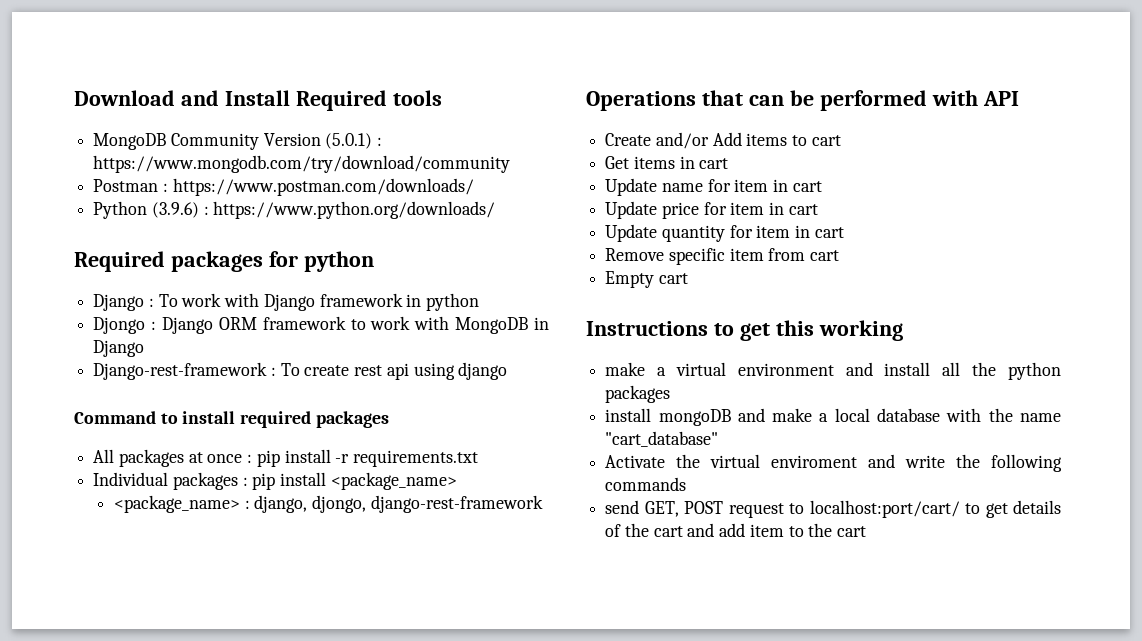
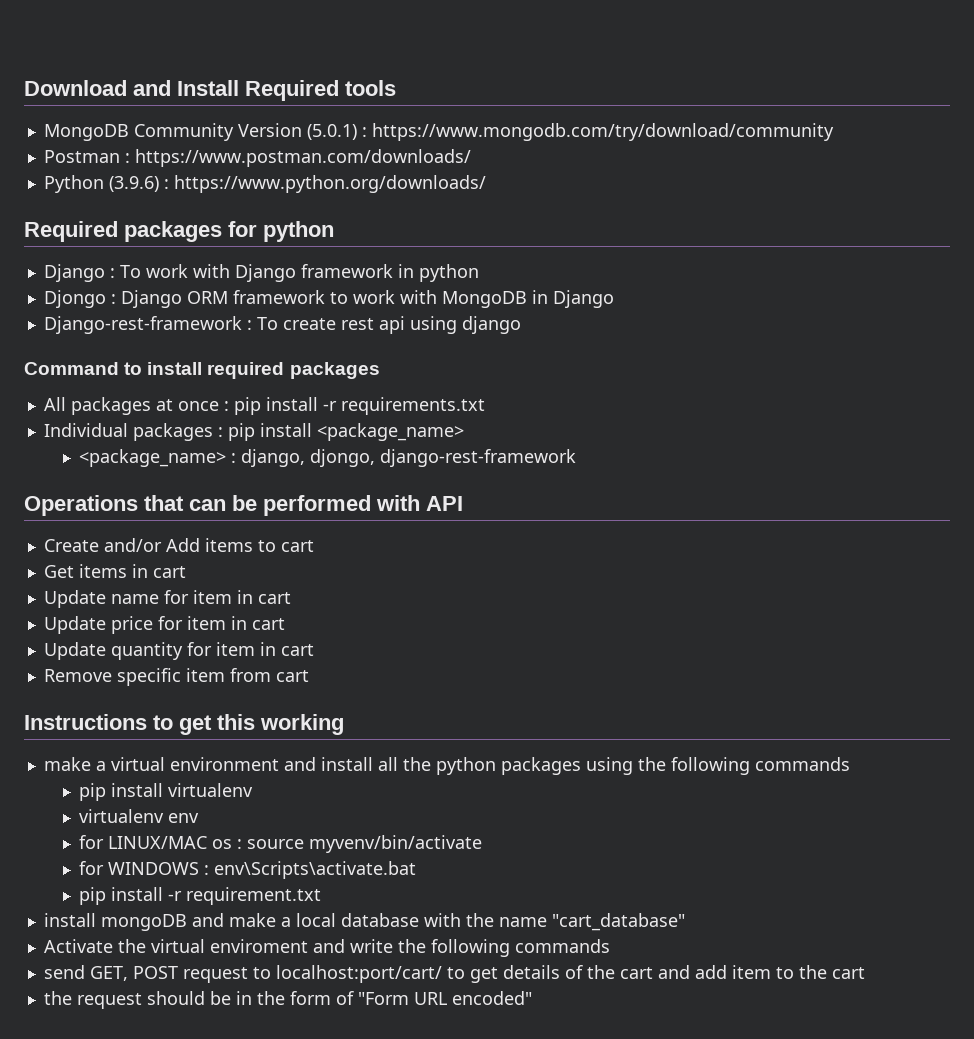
[605,271,688,288] // Empty cart -> (309, 676) none
(671, 394) none -> [585,757,850,775] [79,783,254,801] [79,809,200,823] [79,835,483,853] [79,861,417,879] [79,887,322,905] using the following commands // pip install virtualenv // virtualenv env // for LINUX/MAC os : source myvenv/bin/activate // for WINDOWS : env\Scripts\activate.bat // pip install -r requirement.txt
(867, 531) none -> [43,991,532,1009] // the request should be in the form of "Form URL encoded"

